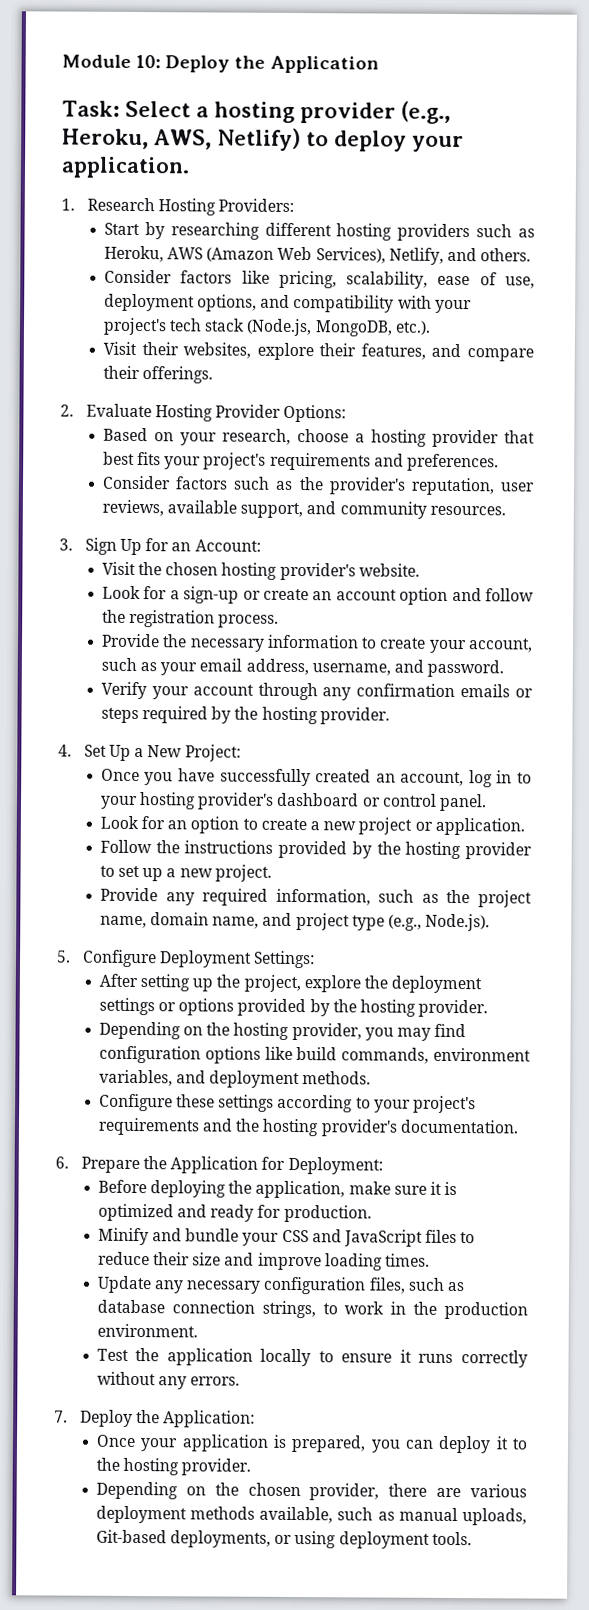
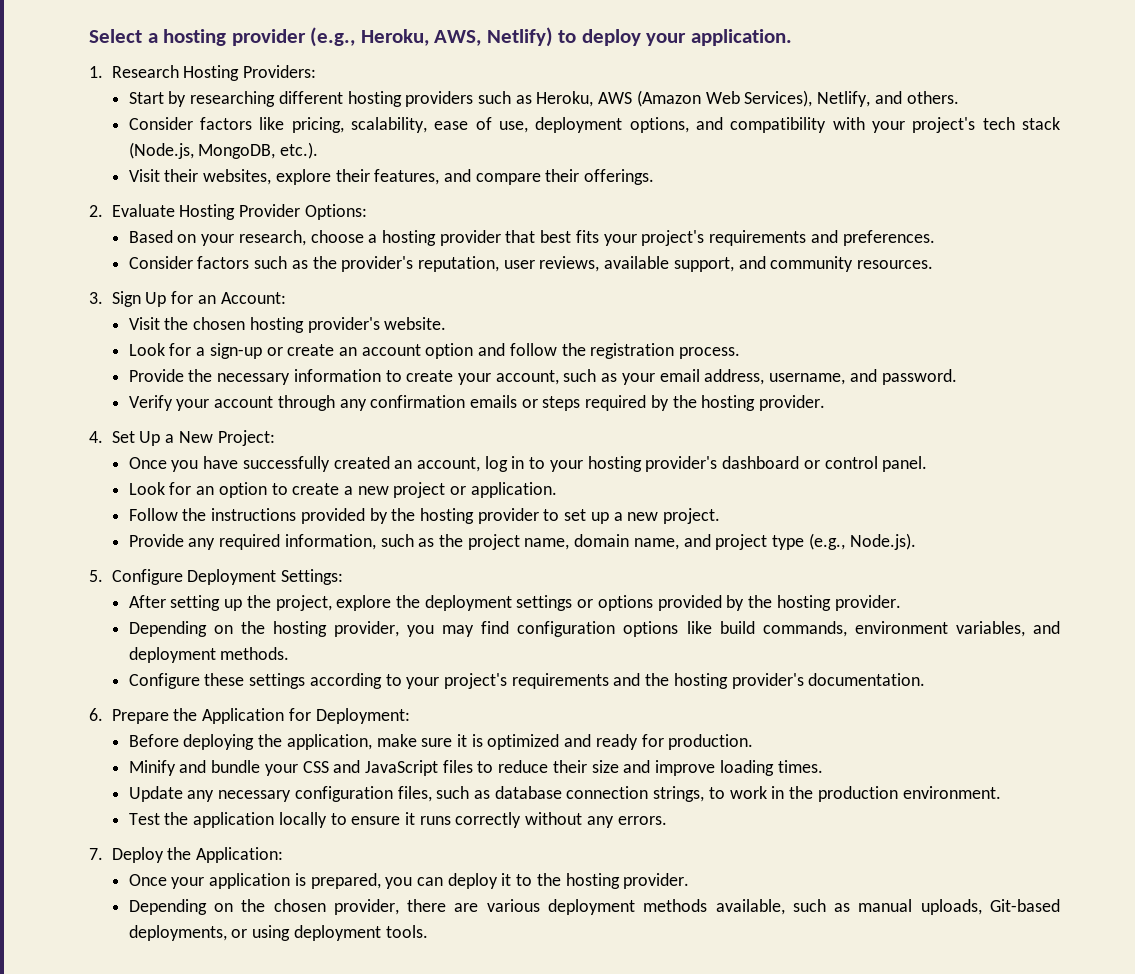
[62,54,379,74] [62,100,120,117] Module 10: Deploy the Application // Task: -> (89, 36) none

